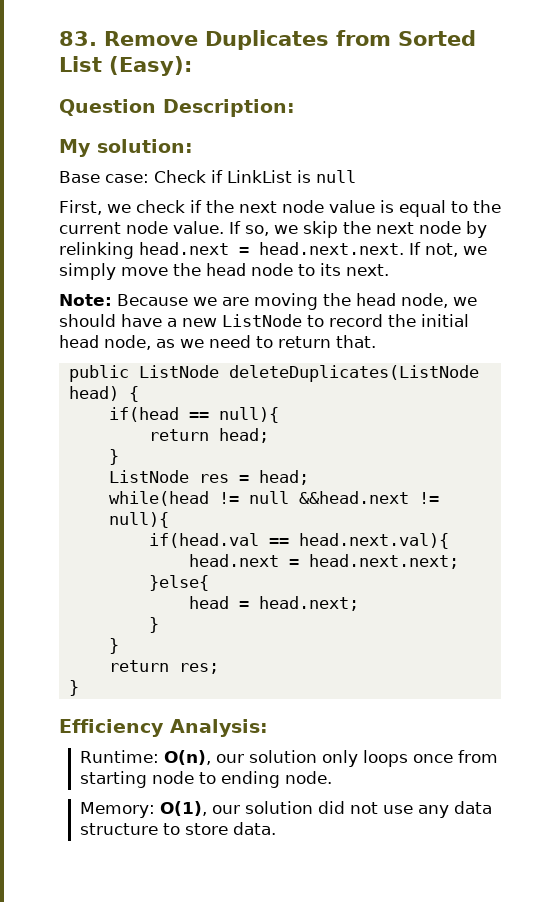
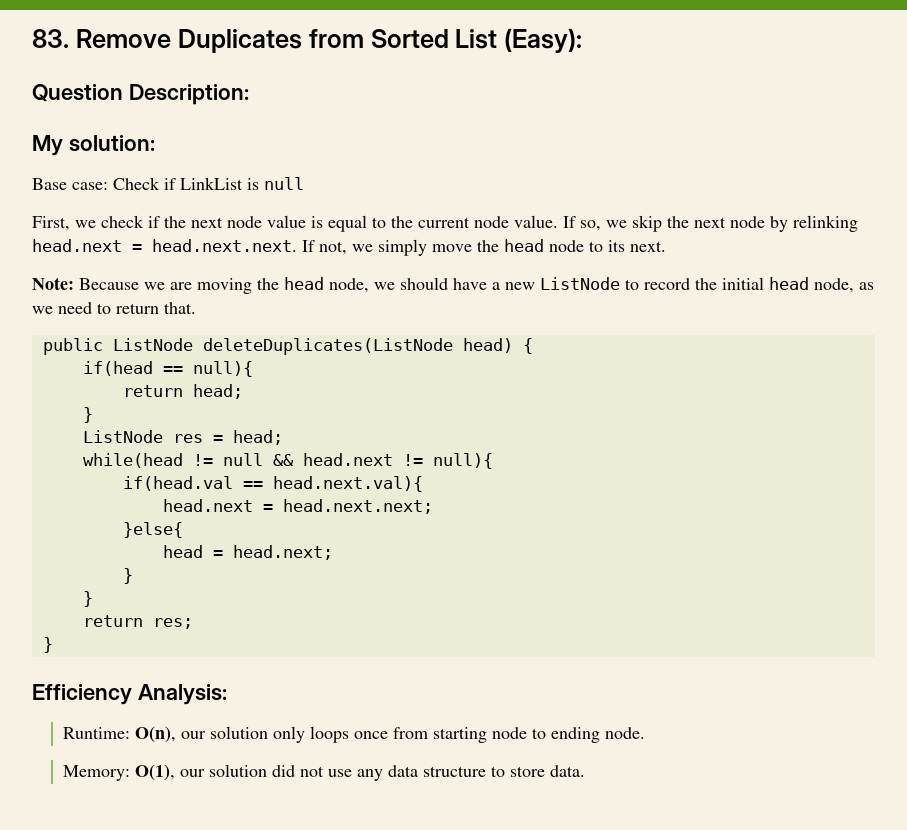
[298,491,409,504] &&head.next -> [272,453,393,466] && head.next

